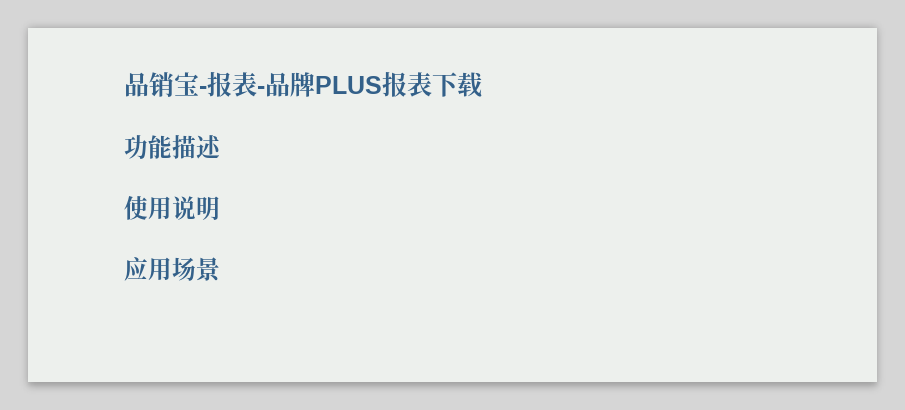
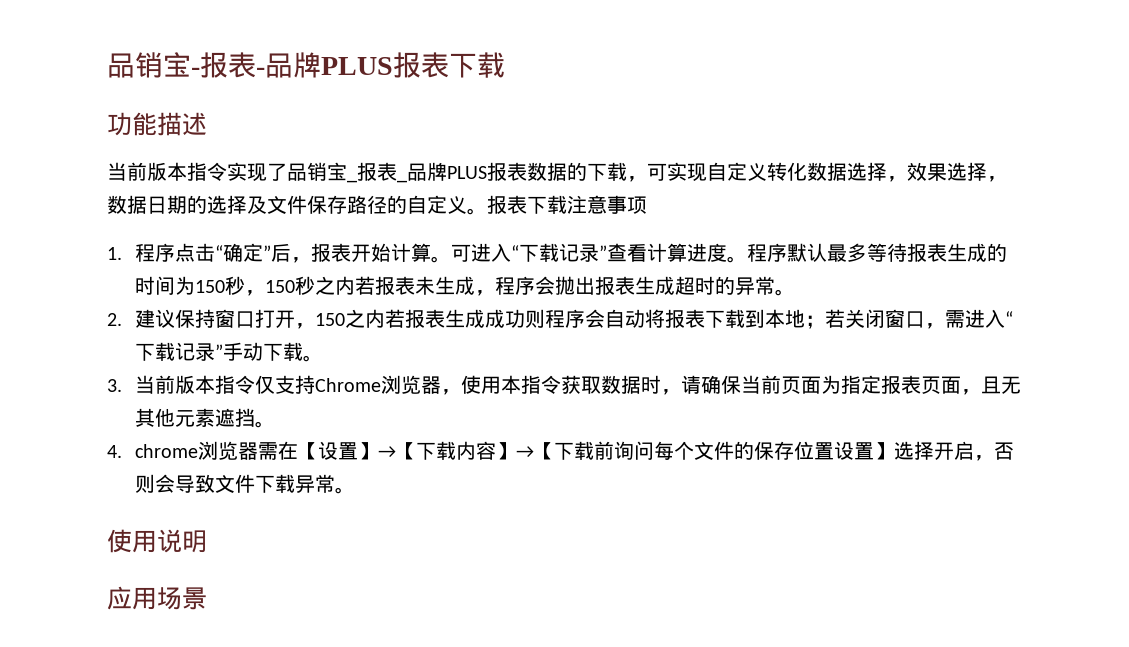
(221, 147) none -> [107,162,1007,183] [107,195,647,215] [107,243,1007,263] [134,276,795,296] [107,309,1013,329] [134,342,323,362] [107,375,1021,395] [134,408,275,428] [107,441,1014,461] [134,474,355,494] // 当前版本指令实现了品销宝_报表_品牌PLUS报表数据的下载，可实现自定义转化数据选择，效果选择，数据日期的选择及文件保存路径的自定义。报表下载注意事项 // 1.程序点击“确定”后，报表开始计算。可进入“下载记录”查看计算进度。程序默认最多等待报表生成的时间为150秒，150秒之内若报表未生成，程序会抛出报表生成超时的异常。 // 2.建议保持窗口打开，150之内若报表生成成功则程序会自动将报表下载到本地；若关闭窗口，需进入“下载记录”手动下载。 // 3.当前版本指令仅支持Chrome浏览器，使用本指令获取数据时，请确保当前页面为指定报表页面，且无其他元素遮挡。 // 4. chrome浏览器需在【设置】→【下载内容】→【下载前询问每个文件的保存位置设置】选择开启，否则会导致文件下载异常。

